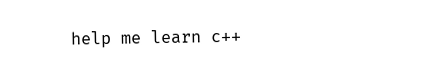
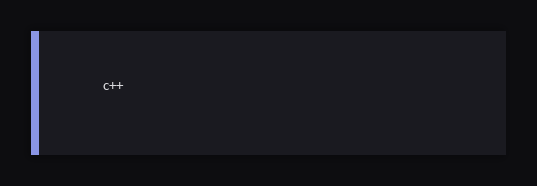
[70,29,202,49] help me learn -> (103, 86) none

